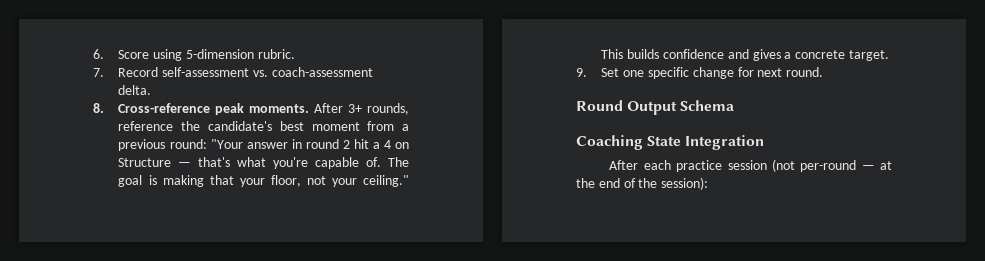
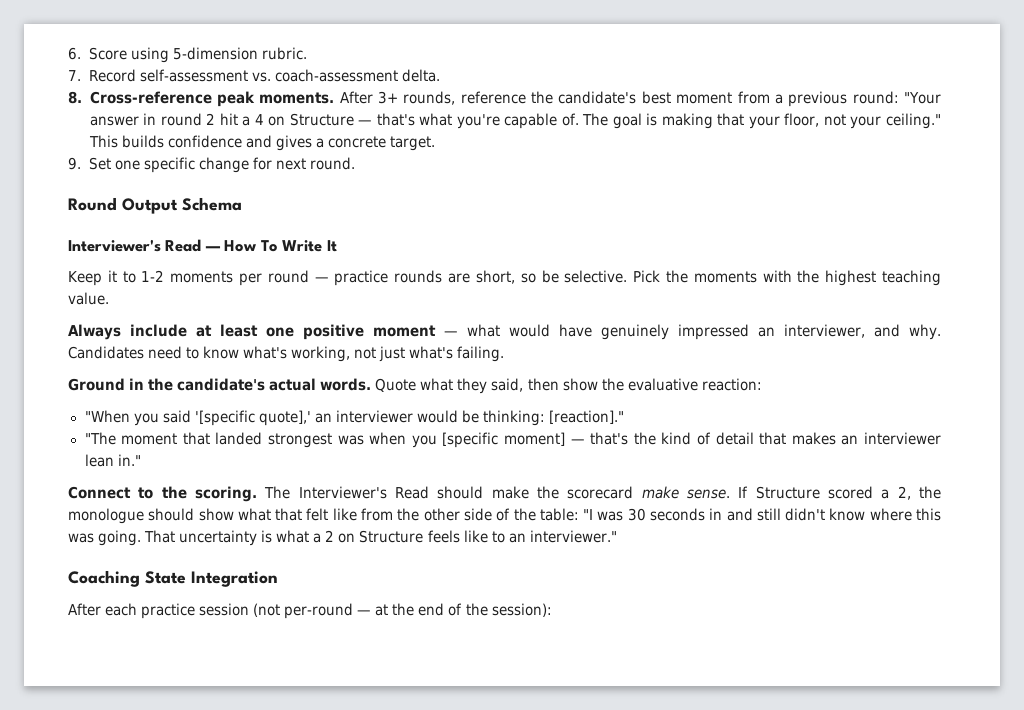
(735, 105) none -> [68,239,337,252] [68,270,942,286] [68,292,109,305] [68,324,942,340] [68,346,505,362] [68,378,762,394] [84,410,624,426] [84,432,942,448] [84,454,141,467] [68,486,942,502] [68,508,941,524] [68,530,617,546] // Interviewer's Read — How To Write It // Keep it to 1-2 moments per round — practice rounds are short, so be selective. Pick the moments with the highest teaching value. // Always include at least one positive moment — what would have genuinely impressed an interviewer, and why. Candidates need to know what's working, not just what's failing. // Ground in the candidate's actual words. Quote what they said, then show the evaluative reaction: // "When you said '[specific quote],' an interviewer would be thinking: [reaction]." // "The moment that landed strongest was when you [specific moment] — that's the kind of detail that makes an interviewer lean in." // Connect to the scoring. The Interviewer's Read should make the scorecard make sense. If Structure scored a 2, the monologue should show what that felt like from the other side of the table: "I was 30 seconds in and still didn't know where this was going. That uncertainty is what a 2 on Structure feels like to an interviewer."

